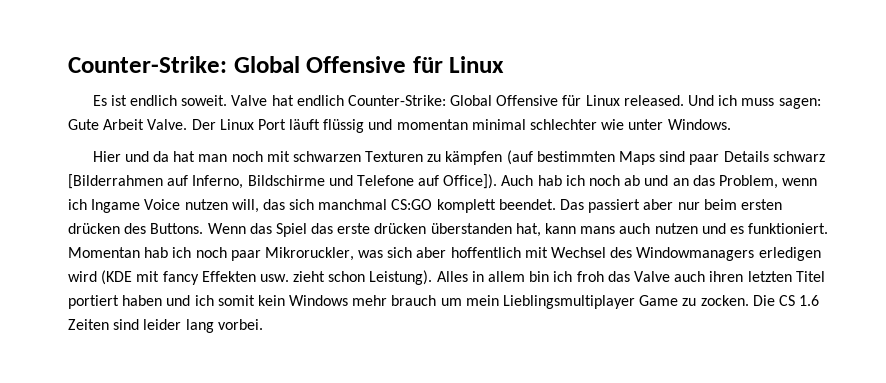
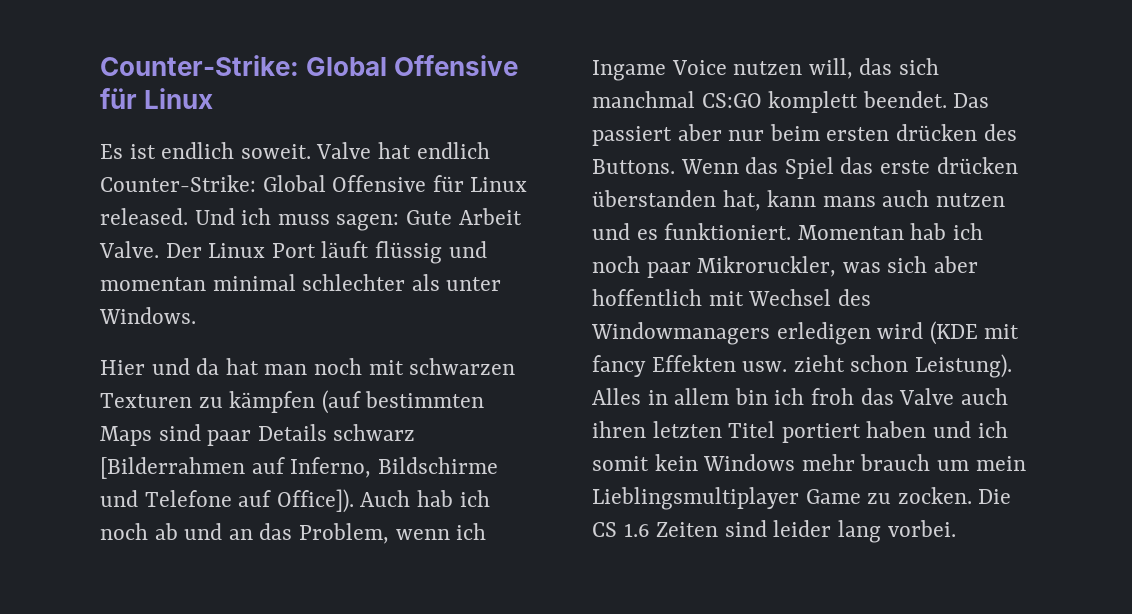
[601,119,625,130] wie -> [411,274,440,291] als

